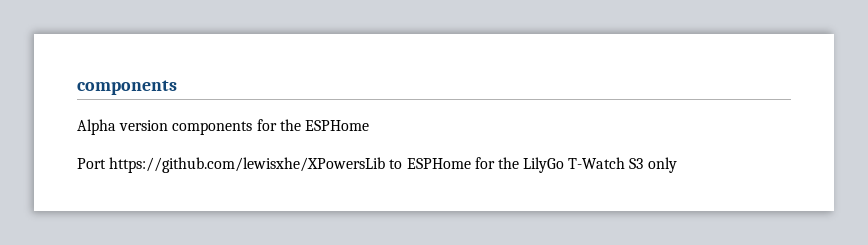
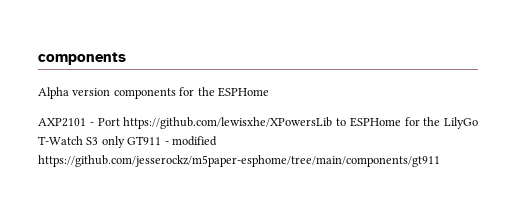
(369, 125) none -> [38,118,94,127] AXP2101 -
(677, 165) none -> [127,136,217,146] [38,155,440,167] GT911 - modified https://github.com/jesserockz/m5paper-esphome/tree/main/components/gt911

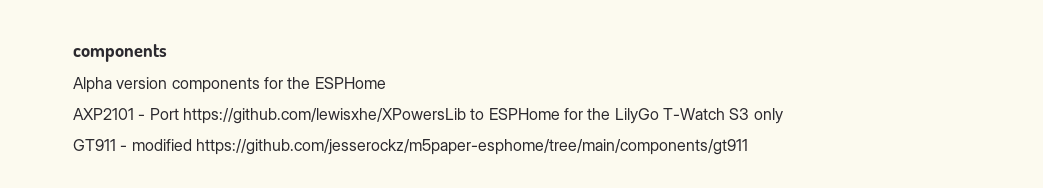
(125, 142) none -> (783, 116) //

